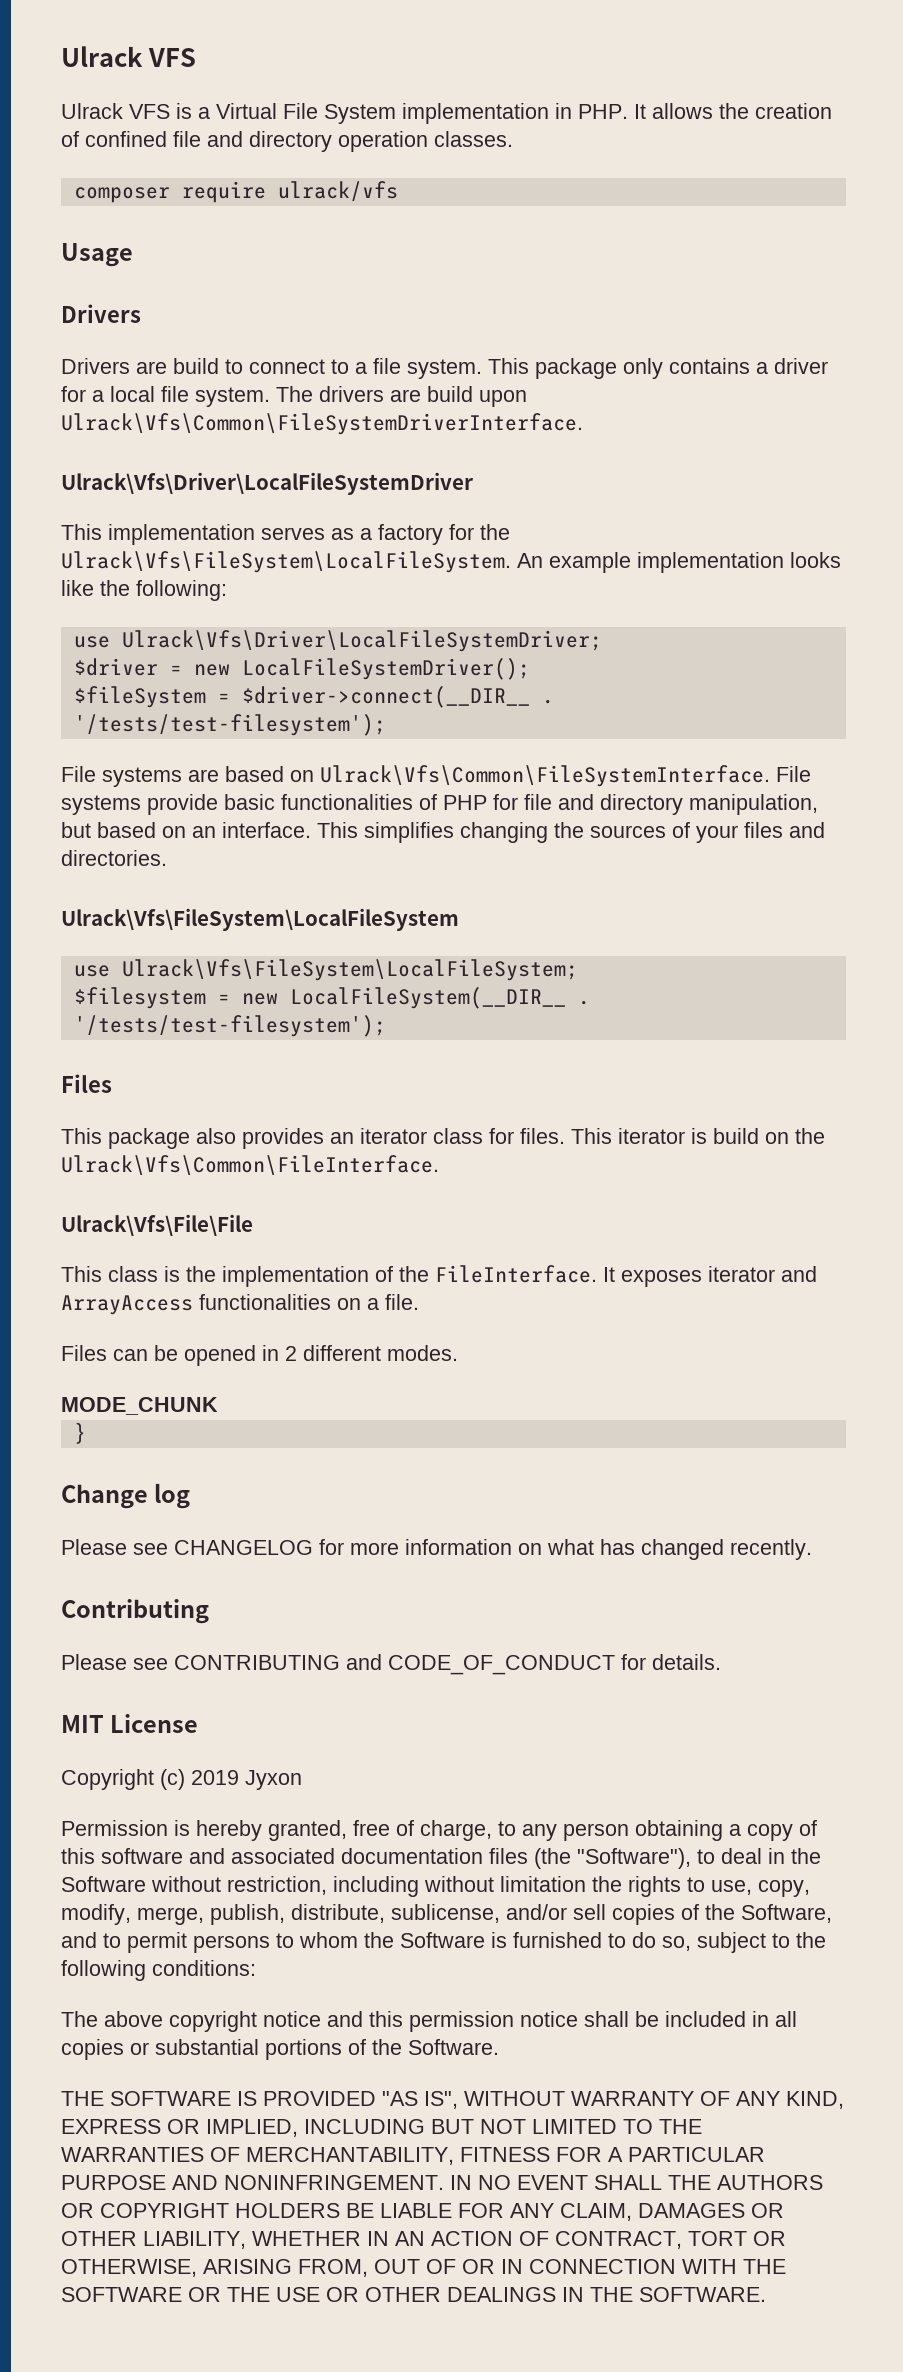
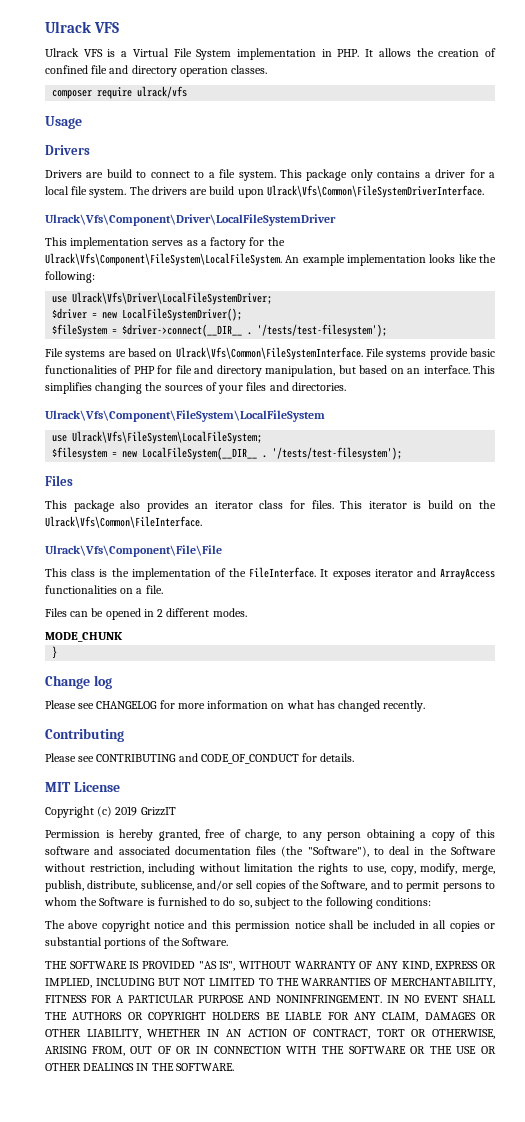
[61,472,473,495] Ulrack\Vfs\Driver\LocalFileSystemDriver -> [45,214,336,226] Ulrack\Vfs\Component\Driver\LocalFileSystemDriver
[61,551,511,573] Ulrack\Vfs\FileSystem\LocalFileSystem. -> [45,253,282,266] Ulrack\Vfs\Component\FileSystem\LocalFileSystem.
[61,908,459,931] Ulrack\Vfs\FileSystem\LocalFileSystem -> [45,410,325,422] Ulrack\Vfs\Component\FileSystem\LocalFileSystem
[61,1214,253,1236] Ulrack\Vfs\File\File -> [45,545,222,557] Ulrack\Vfs\Component\File\File
[245,1770,302,1790] Jyxon -> [140,807,176,816] GrizzIT

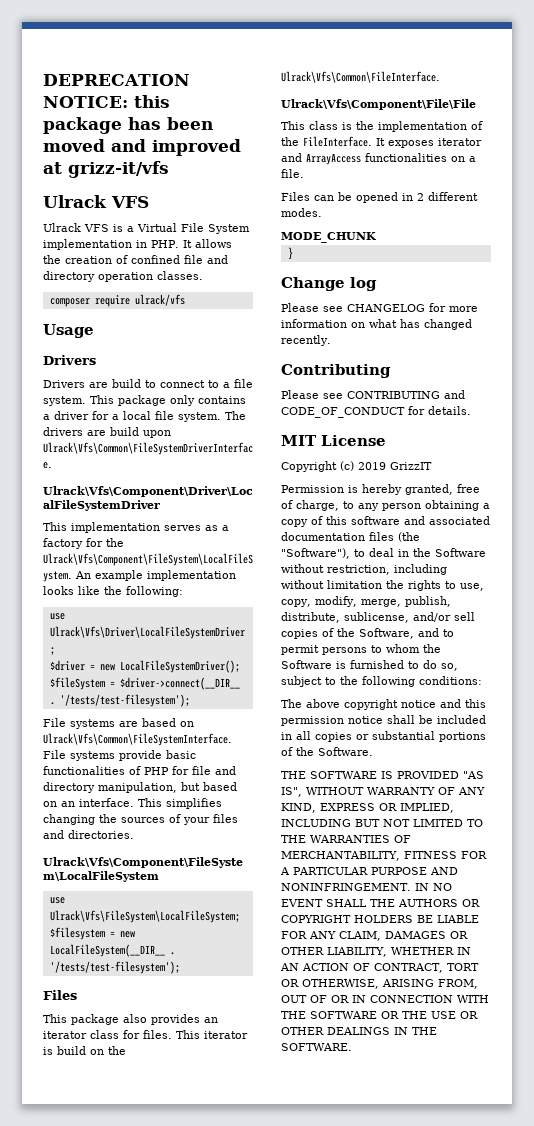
(45, 27) none -> [43,74,190,86] [43,95,170,108] [43,117,213,134] [43,139,241,156] [43,161,169,178] DEPRECATION NOTICE: this package has been moved and improved at grizz-it/vfs //

